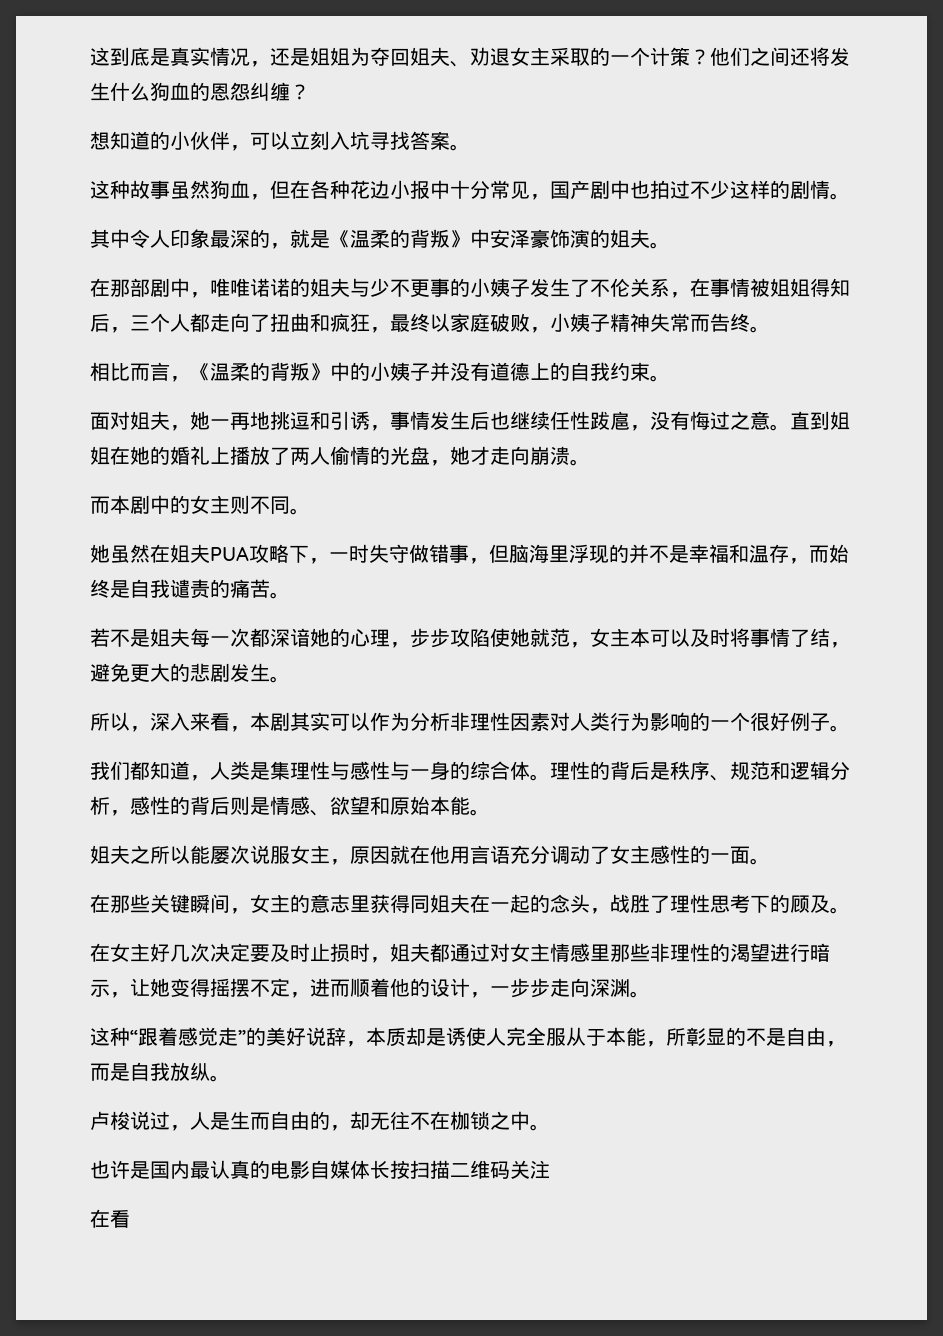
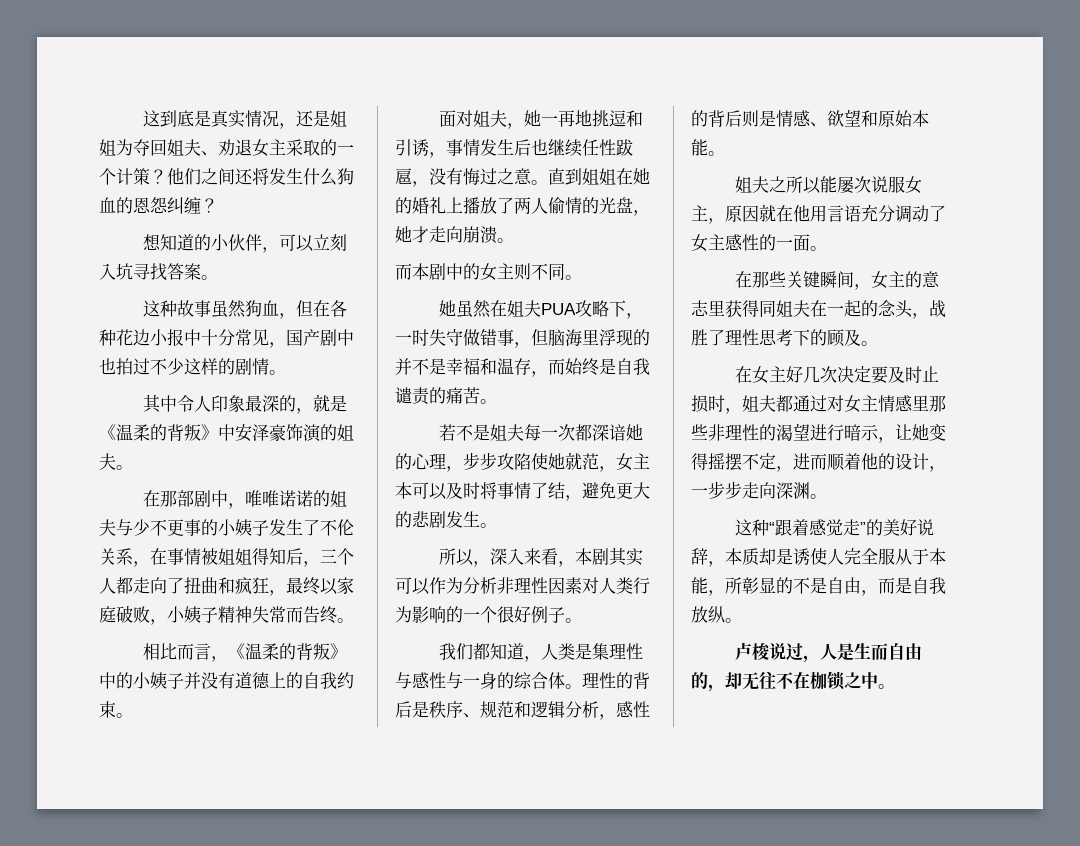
[90,1160,550,1179] [90,1209,130,1228] // 也许是国内最认真的电影自媒体长按扫描二维码关注 // 在看 -> (895, 686) none

